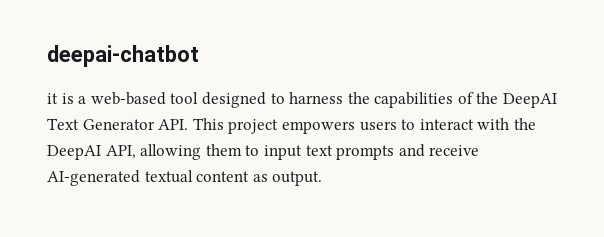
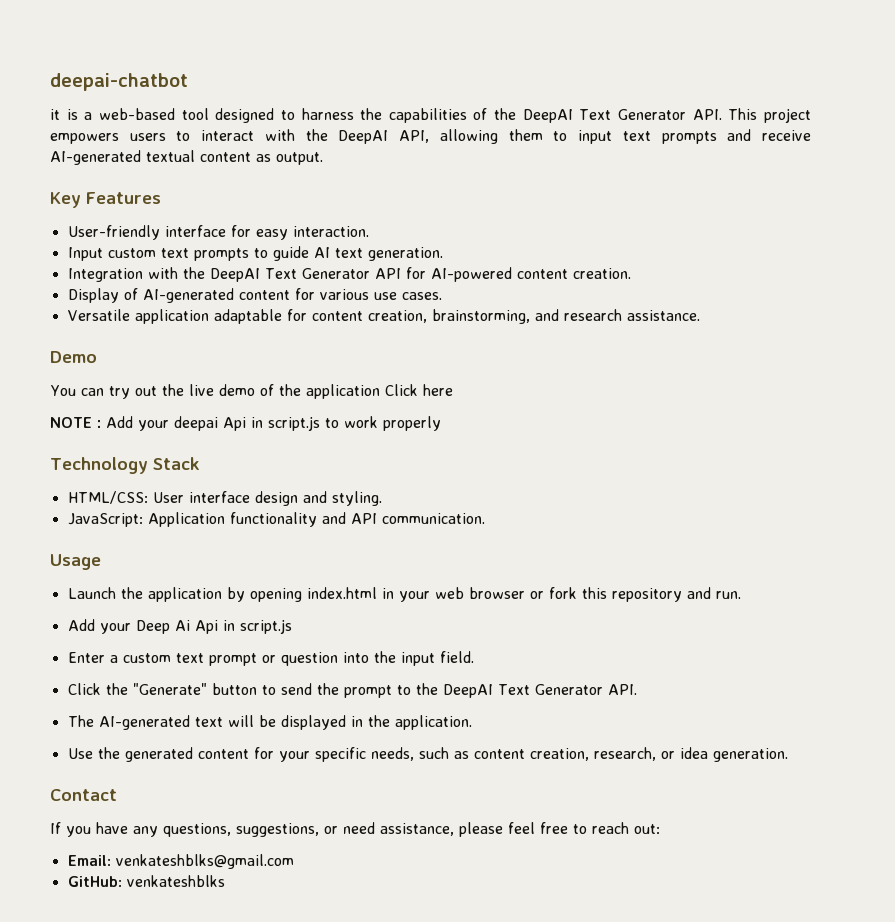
(323, 178) none -> [50,192,161,208] [67,225,369,240] [67,246,443,261] [67,267,631,282] [67,288,442,303] [67,309,700,324] [50,351,97,363] [50,384,453,399] [50,416,441,431] [50,457,200,474] [67,491,382,506] [67,512,485,527] [50,554,101,570] [67,587,741,602] [67,619,292,634] [67,651,474,666] [67,683,637,698] [67,715,472,730] [67,747,788,762] [50,789,117,801] [50,822,660,837] [67,854,294,869] [67,875,225,887] // Key Features // User-friendly interface for easy interaction. // Input custom text prompts to guide AI text generation. // Integration with the DeepAI Text Generator API for AI-powered content creation. // Display of AI-generated content for various use cases. // Versatile application adaptable for content creation, brainstorming, and research assistance. // Demo // You can try out the live demo of the application Click here // NOTE : Add your deepai Api in script.js to work properly // Technology Stack // HTML/CSS: User interface design and styling. // JavaScript: Application functionality and API communication. // Usage // Launch the application by opening index.html in your web browser or fork this repository and run. // Add your Deep Ai Api in script.js // Enter a custom text prompt or question into the input field. // Click the "Generate" button to send the prompt to the DeepAI Text Generator API. // The AI-generated text will be displayed in the application. // Use the generated content for your specific needs, such as content creation, research, or idea generation. // Contact // If you have any questions, suggestions, or need assistance, please feel free to reach out: // Email: venkateshblks@gmail.com // GitHub: venkateshblks

